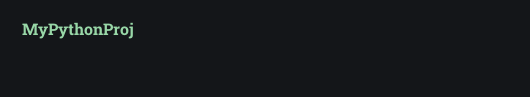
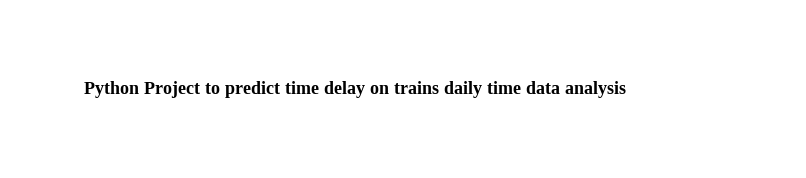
[22,22,134,39] MyPythonProj -> [84,81,626,98] Python Project to predict time delay on trains daily time data analysis

